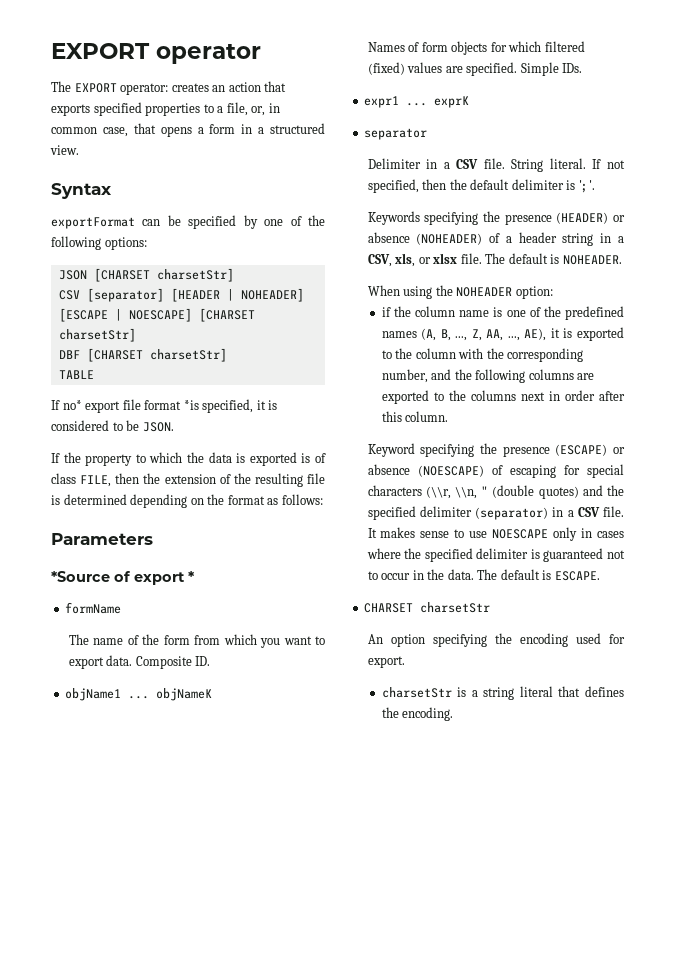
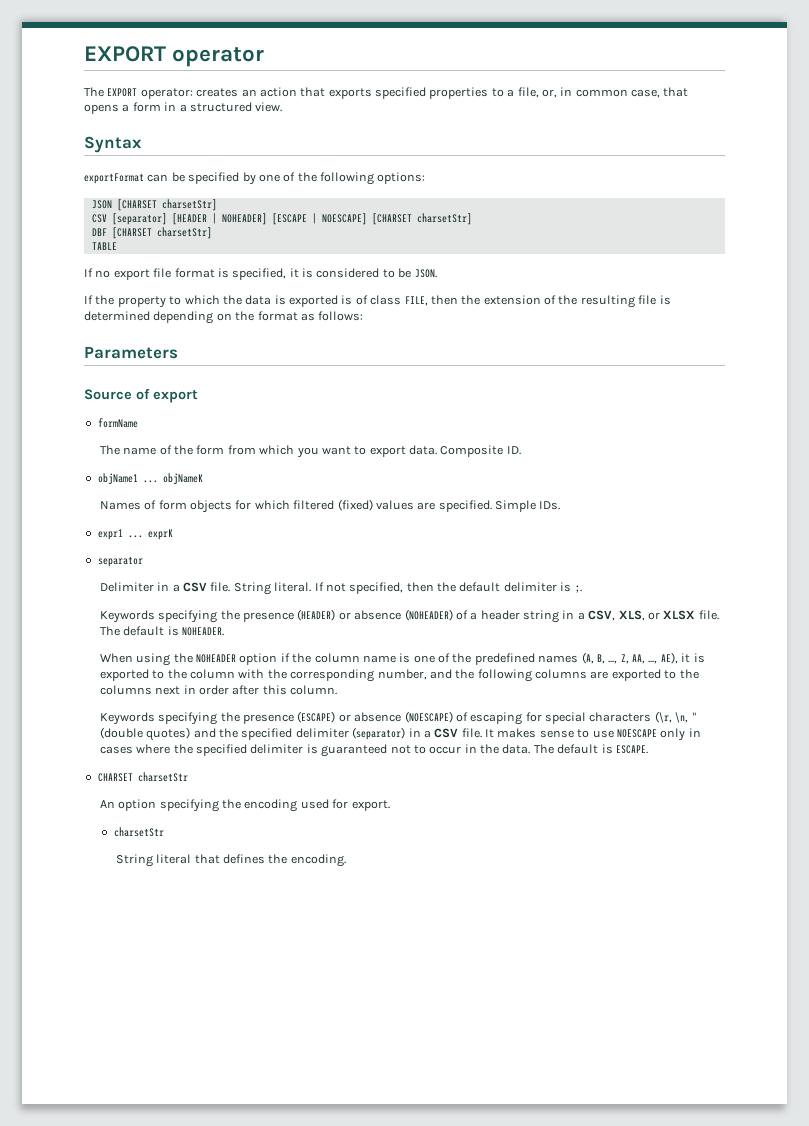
[62,400,82,410] no* -> [95,270,111,278] no
[183,400,199,410] *is -> [217,268,229,278] is
[51,571,110,582] *Source -> [84,389,132,400] Source
[188,571,195,582] * -> (198, 396) none
[578,180,596,193] '; '. -> [574,585,582,593] ;.
[395,253,458,267] xls, or xlsx -> [618,610,696,621] XLS, or XLSX
[515,286,553,299] option: // -> [239,653,278,665] option
[367,443,415,457] Keyword -> [99,712,155,725] Keywords
[425,486,477,499] (\\r, \\n, -> [654,711,689,723] (\r, \n,
[457,687,515,700] is a string -> [115,854,153,867] // String

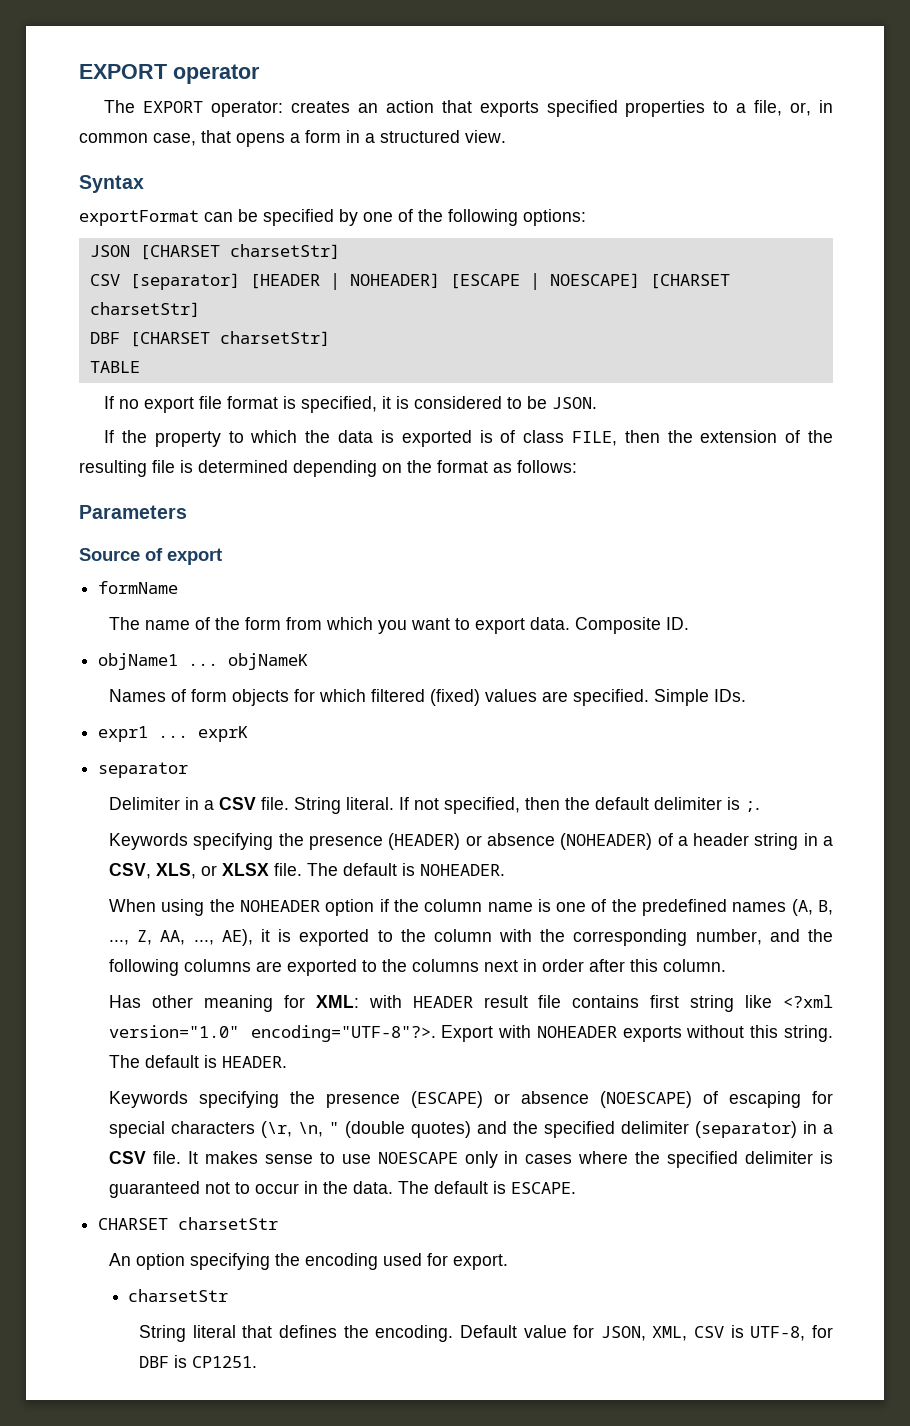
(338, 690) none -> [109,995,833,1012] [109,1025,833,1042] [109,1055,288,1068] // Has other meaning for XML: with HEADER result file contains first string like <?xml version="1.0" encoding="UTF-8"?>. Export with NOHEADER exports without this string. The default is HEADER.
(346, 860) none -> [459,1325,834,1341] [139,1355,258,1368] Default value for JSON, XML, CSV is UTF-8, for DBF is CP1251.

